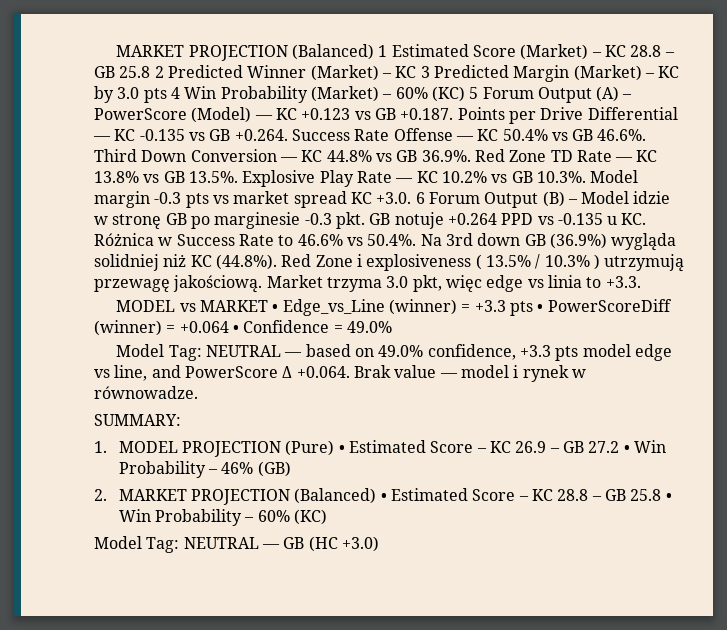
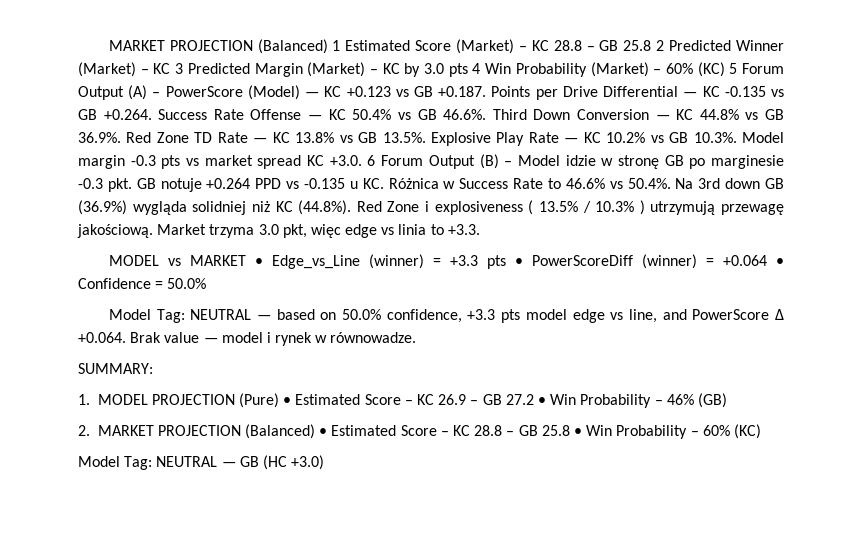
[346,321,392,333] 49.0% -> [167,278,207,289] 50.0%
[378,345,424,357] 49.0% -> [341,309,381,320] 50.0%

